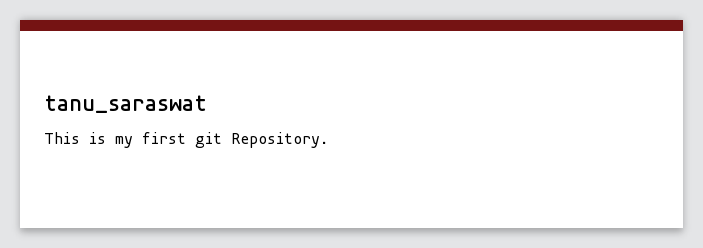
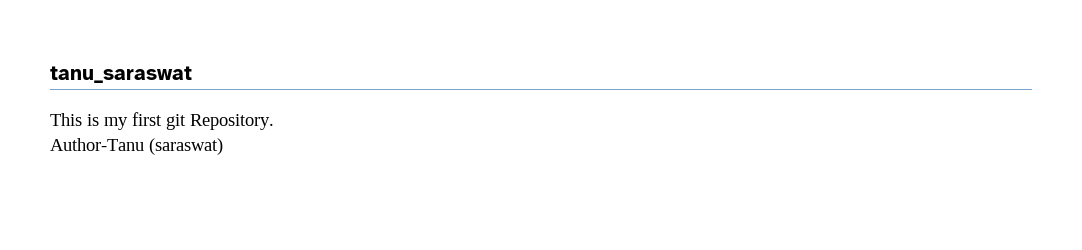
(328, 140) none -> [50,138,223,155] // Author-Tanu (saraswat)

